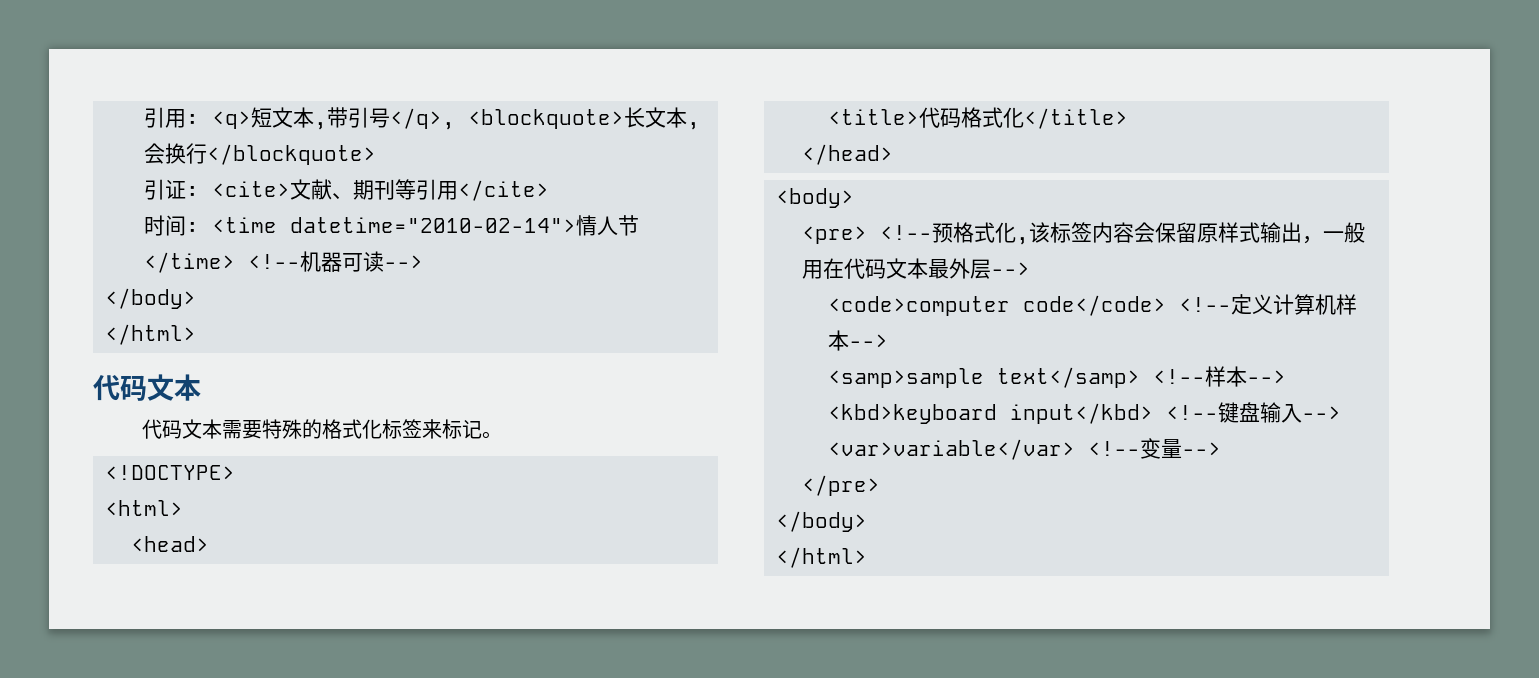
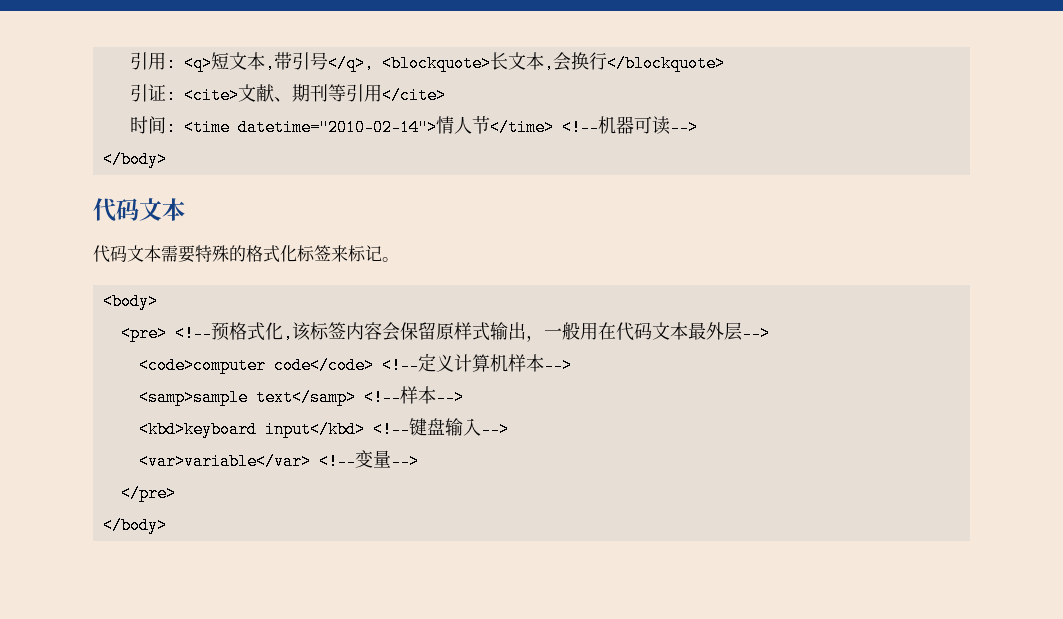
[105,324,196,345] // </html> -> (168, 159) none
[105,465,235,480] [105,500,183,516] [131,536,209,552] [828,107,1128,129] [802,144,893,165] // <!DOCTYPE> // <html> // <head> // <title>代码格式化</title> // </head> -> (399, 259) none
[776,547,867,568] // </html> -> (168, 525) none

